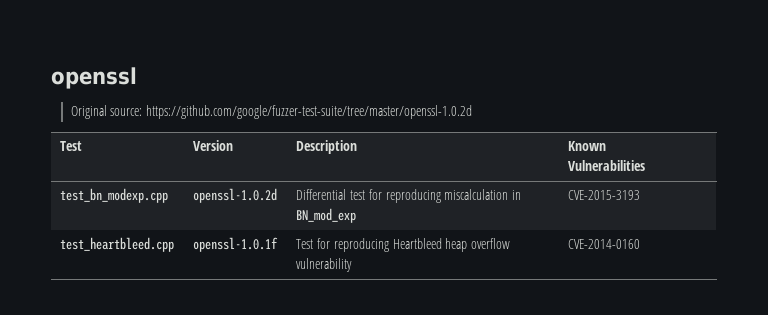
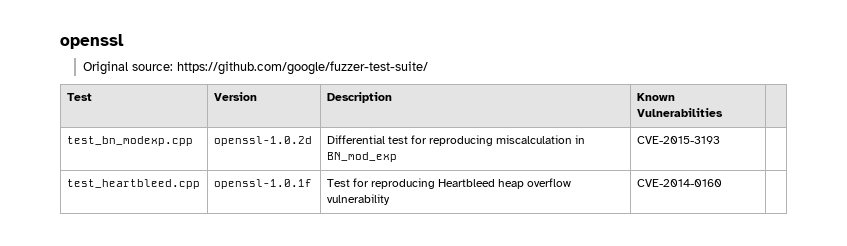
[146,105,473,119] https://github.com/google/fuzzer-test-suite/tree/master/openssl-1.0.2d -> [176,61,428,75] https://github.com/google/fuzzer-test-suite/

